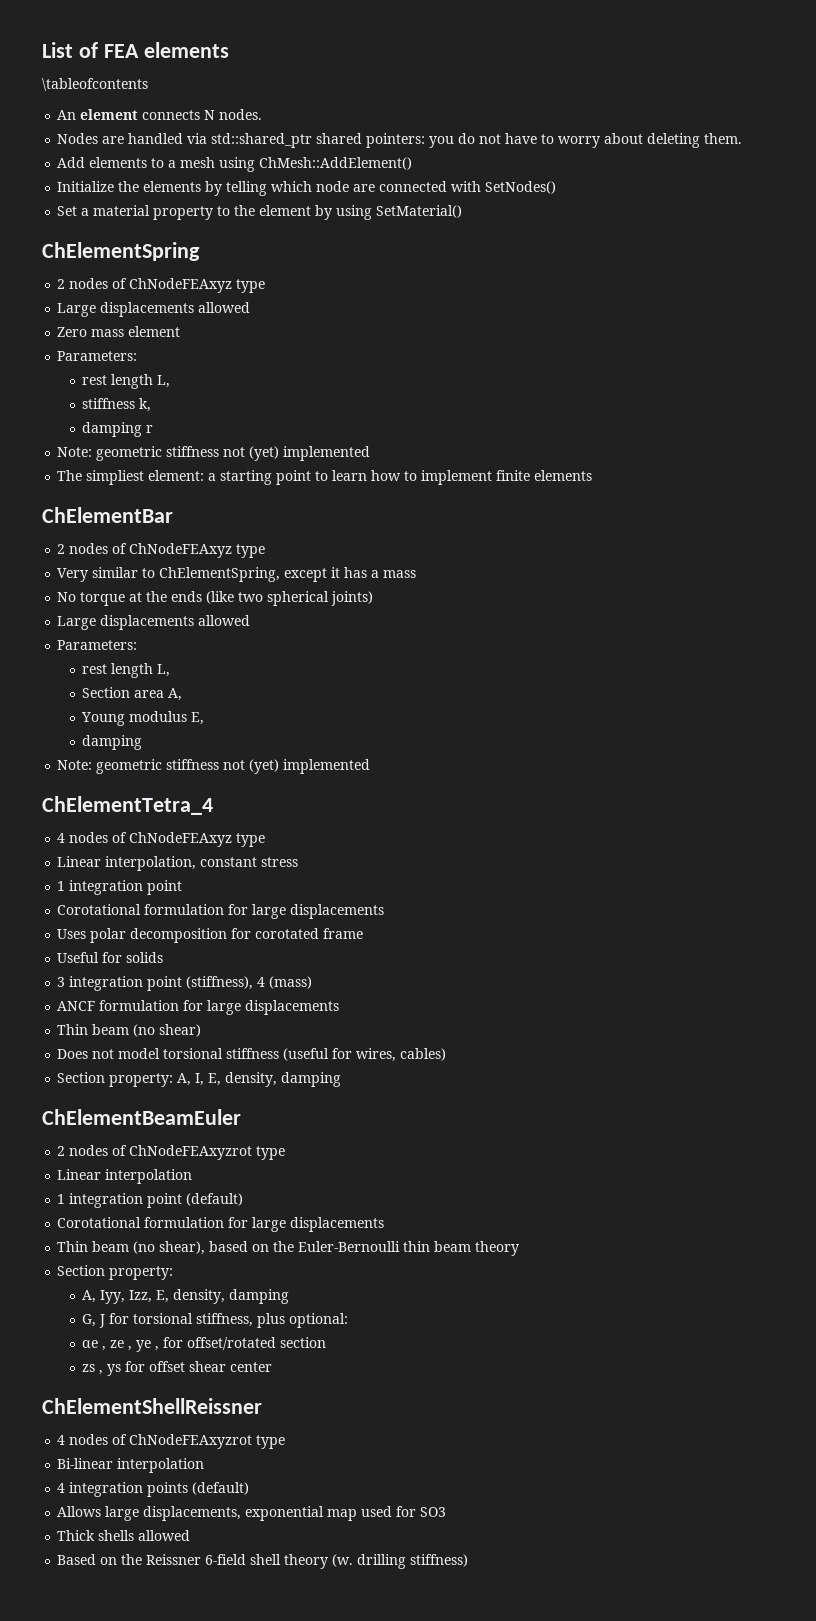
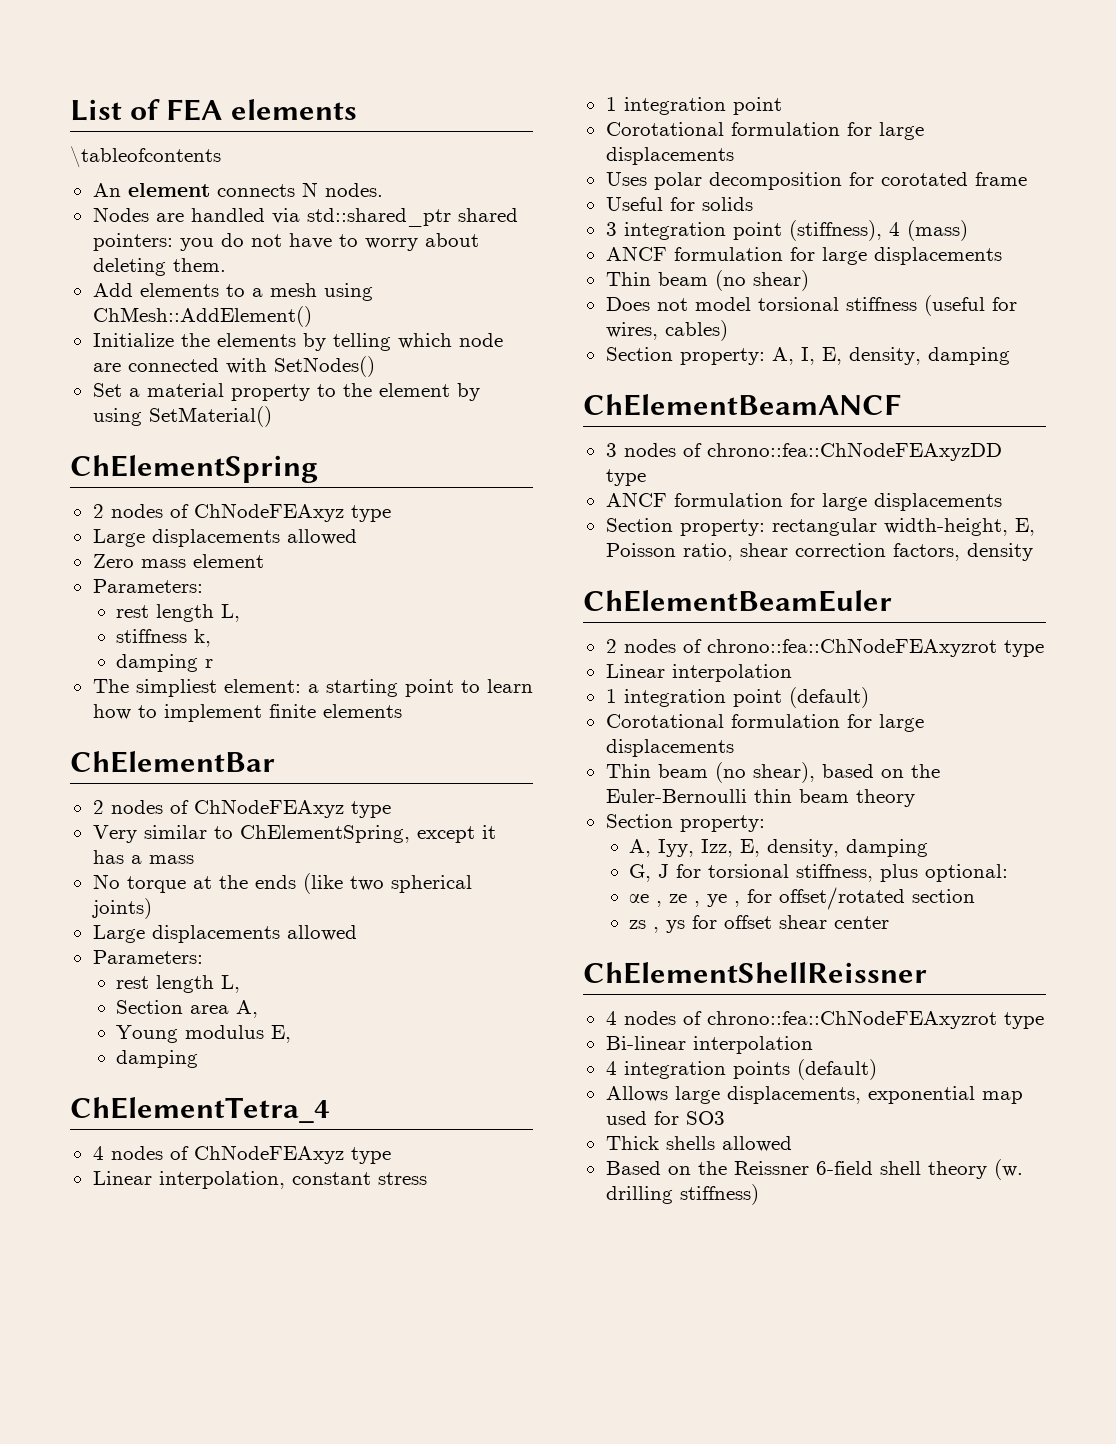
[57,446,371,461] // Note: geometric stiffness not (yet) implemented -> (214, 663) none
[57,759,371,774] // Note: geometric stiffness not (yet) implemented -> (199, 1059) none
(342, 1079) none -> [583,394,901,416] [605,442,1002,461] [605,469,646,486] [605,492,1002,511] [605,518,1035,536] [605,543,1033,561] // ChElementBeamANCF // 3 nodes of chrono::fea::ChNodeFEAxyzDD type // ANCF formulation for large displacements // Section property: rectangular width-height, E, Poisson ratio, shear correction factors, density
[129,1145,253,1160] ChNodeFEAxyzrot -> [706,638,997,657] chrono::fea::ChNodeFEAxyzrot
[129,1434,253,1449] ChNodeFEAxyzrot -> [706,1010,997,1029] chrono::fea::ChNodeFEAxyzrot

